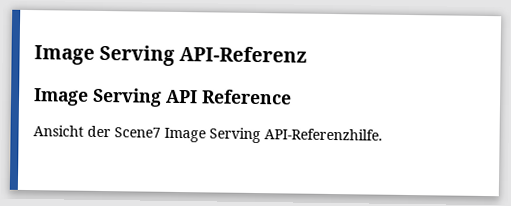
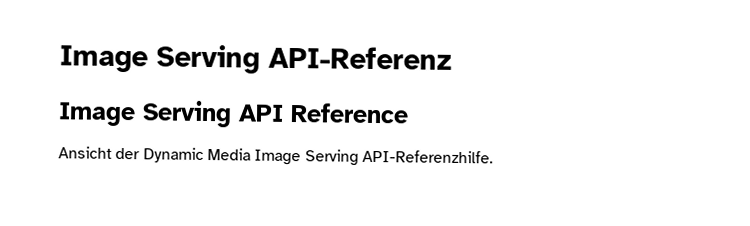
[114,127,161,138] Scene7 -> [142,147,251,163] Dynamic Media

